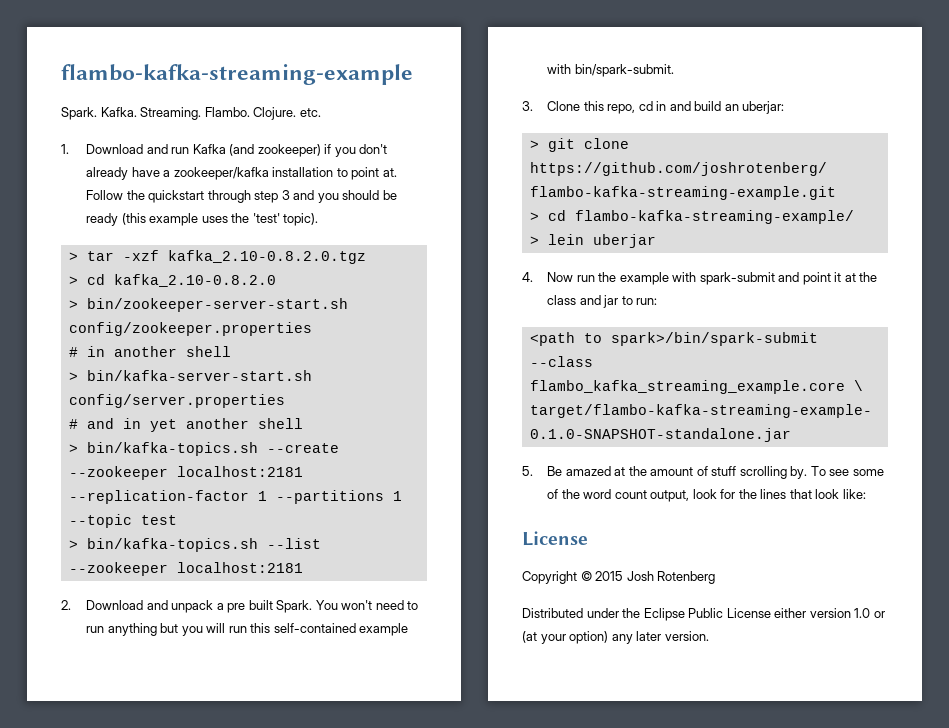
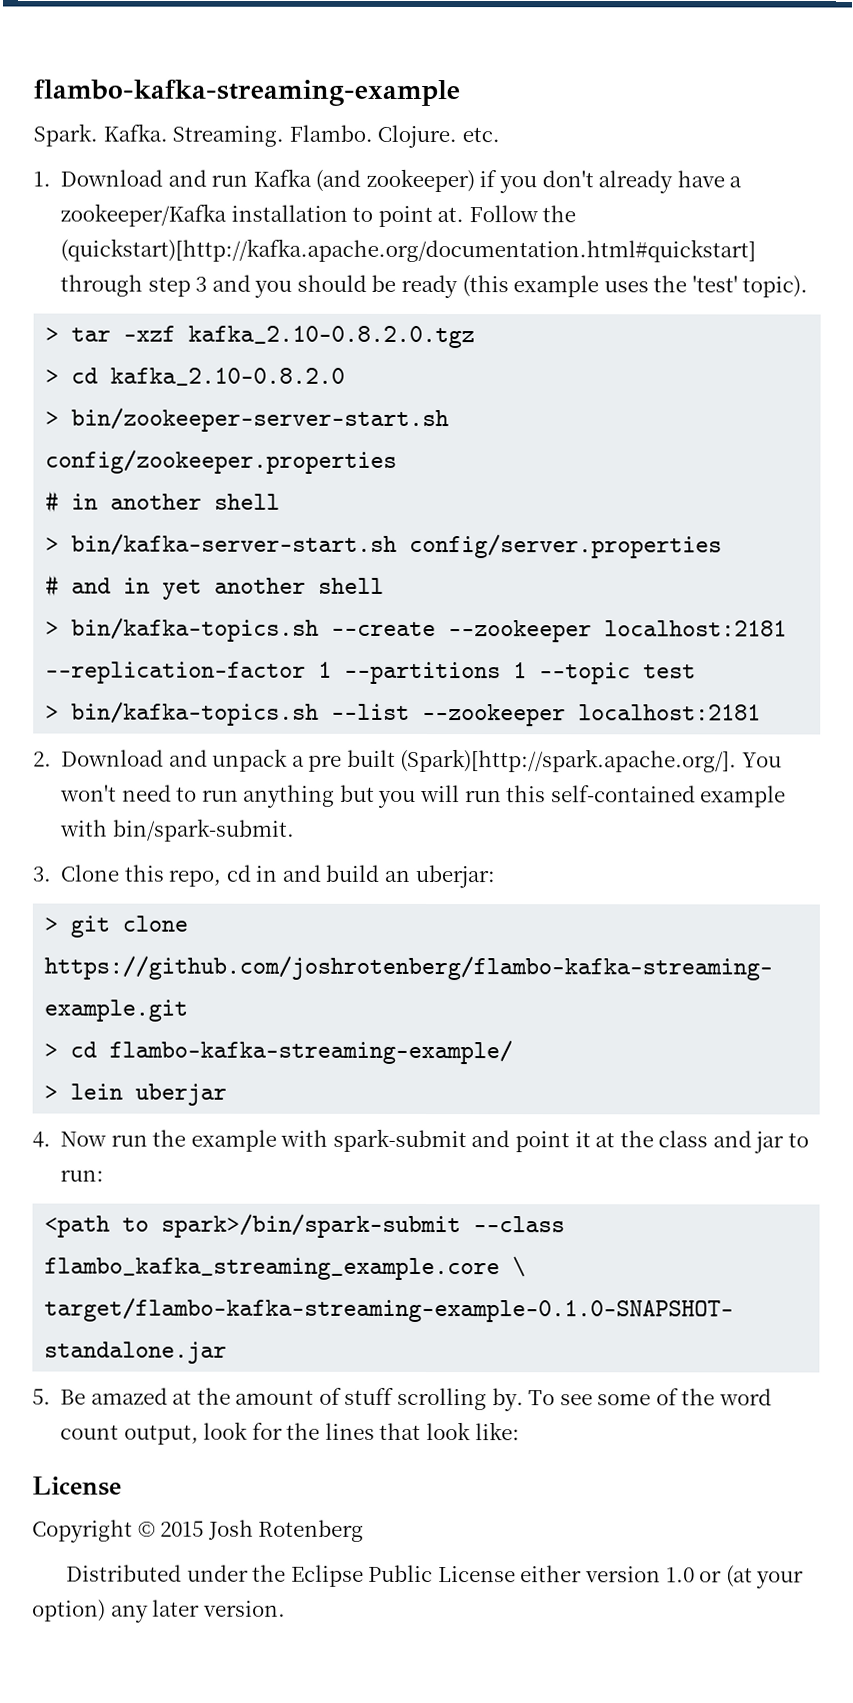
[173,167,269,180] zookeeper/kafka -> [60,203,228,227] zookeeper/Kafka
[148,190,205,203] quickstart -> [60,238,757,263] (quickstart)[http://kafka.apache.org/documentation.html#quickstart]
[276,600,313,613] Spark. -> [400,748,738,773] (Spark)[http://spark.apache.org/].

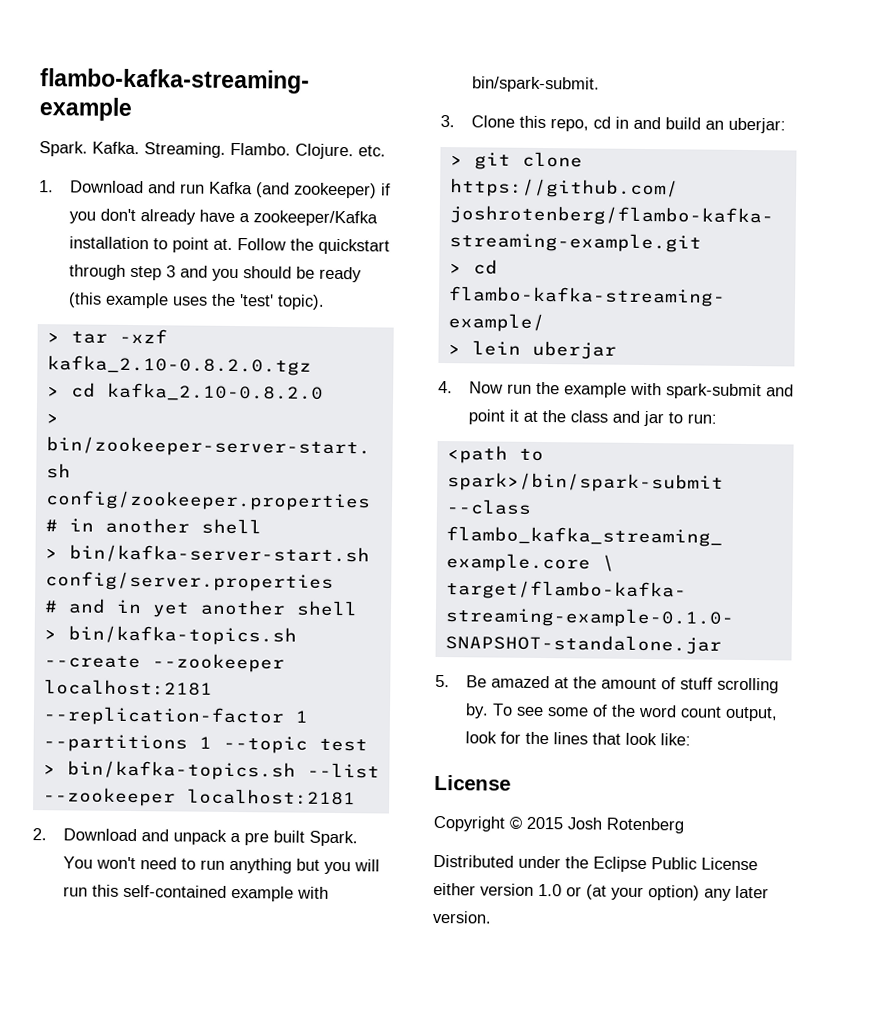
[60,238,757,263] (quickstart)[http://kafka.apache.org/documentation.html#quickstart] -> [318,238,391,255] quickstart
[400,748,738,773] (Spark)[http://spark.apache.org/]. -> [309,830,359,847] Spark.

